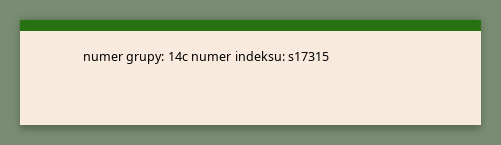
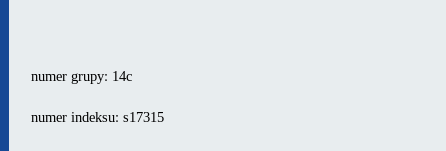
(188, 56) none -> (132, 76) //

